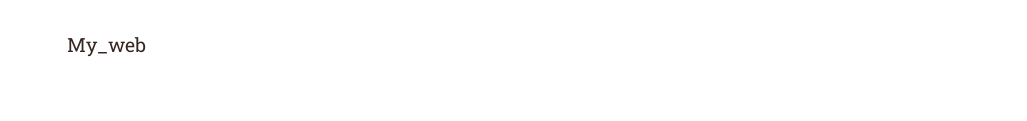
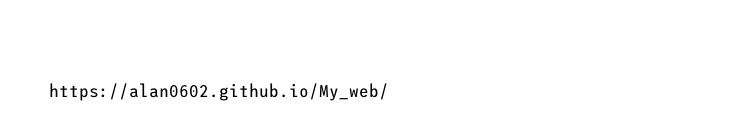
[67,37,146,57] My_web -> [49,83,389,101] https://alan0602.github.io/My_web/

